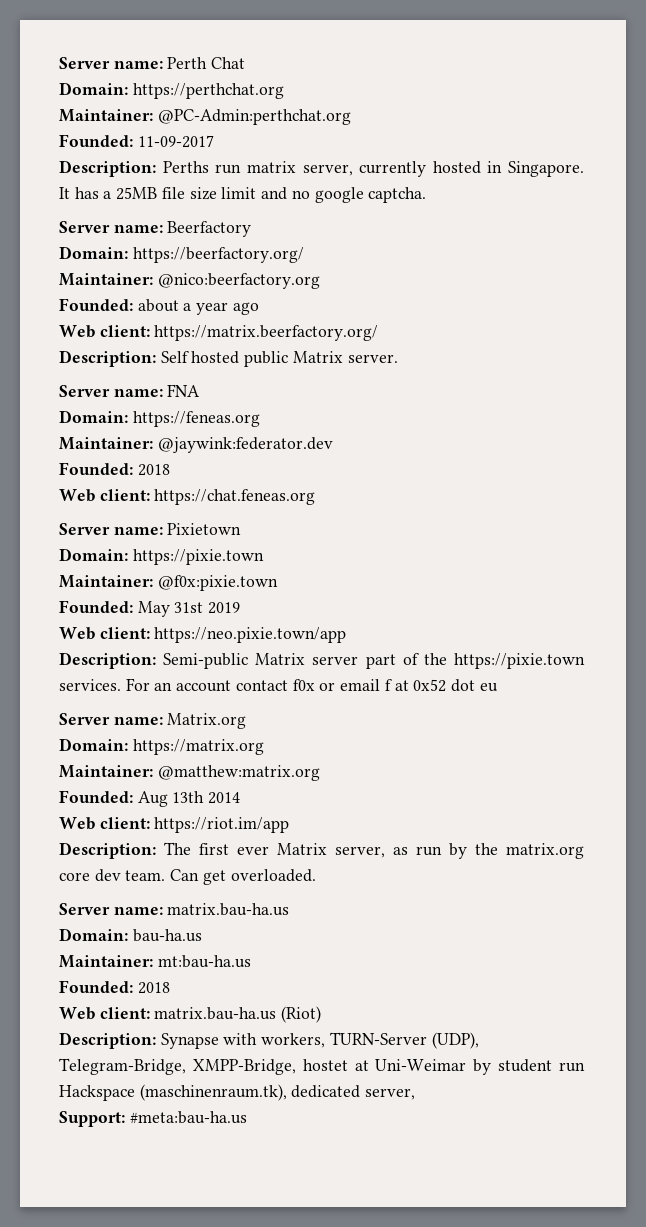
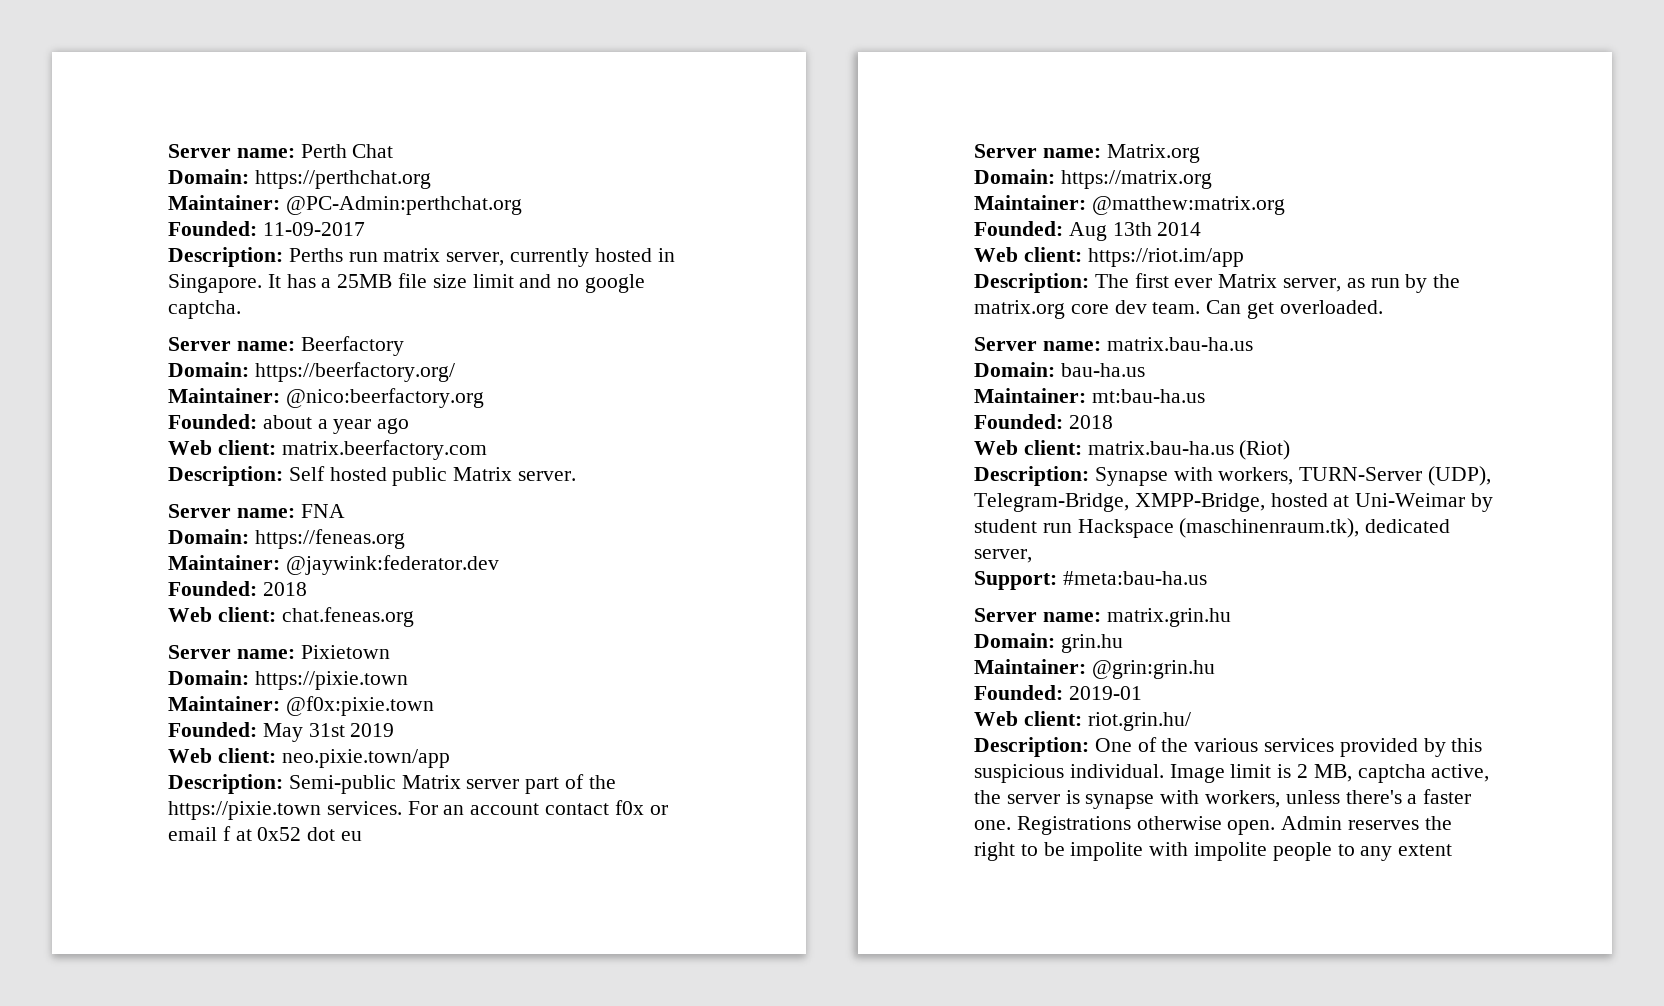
[154,325,379,341] https://matrix.beerfactory.org/ -> [281,440,487,460] matrix.beerfactory.com
[154,489,316,505] https://chat.feneas.org -> [281,607,414,627] chat.feneas.org
[154,627,347,643] https://neo.pixie.town/app -> [281,749,450,768] neo.pixie.town/app
[302,1059,348,1071] hostet -> [1270,493,1328,507] hosted
(247, 1117) none -> [974,608,1231,627] [974,633,1123,653] [974,659,1215,679] [974,685,1142,700] [974,711,1191,731] [974,737,1483,757] [974,764,1490,783] [974,789,1472,809] [974,816,1452,835] [974,842,1453,861] // Server name: matrix.grin.hu // Domain: grin.hu // Maintainer: @grin:grin.hu // Founded: 2019-01 // Web client: riot.grin.hu/ // Description: One of the various services provided by this suspicious individual. Image limit is 2 MB, captcha active, the server is synapse with workers, unless there's a faster one. Registrations otherwise open. Admin reserves the right to be impolite with impolite people to any extent

